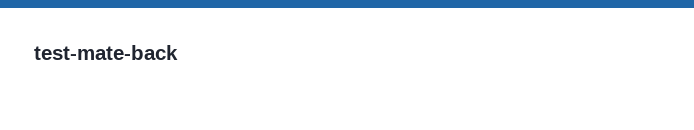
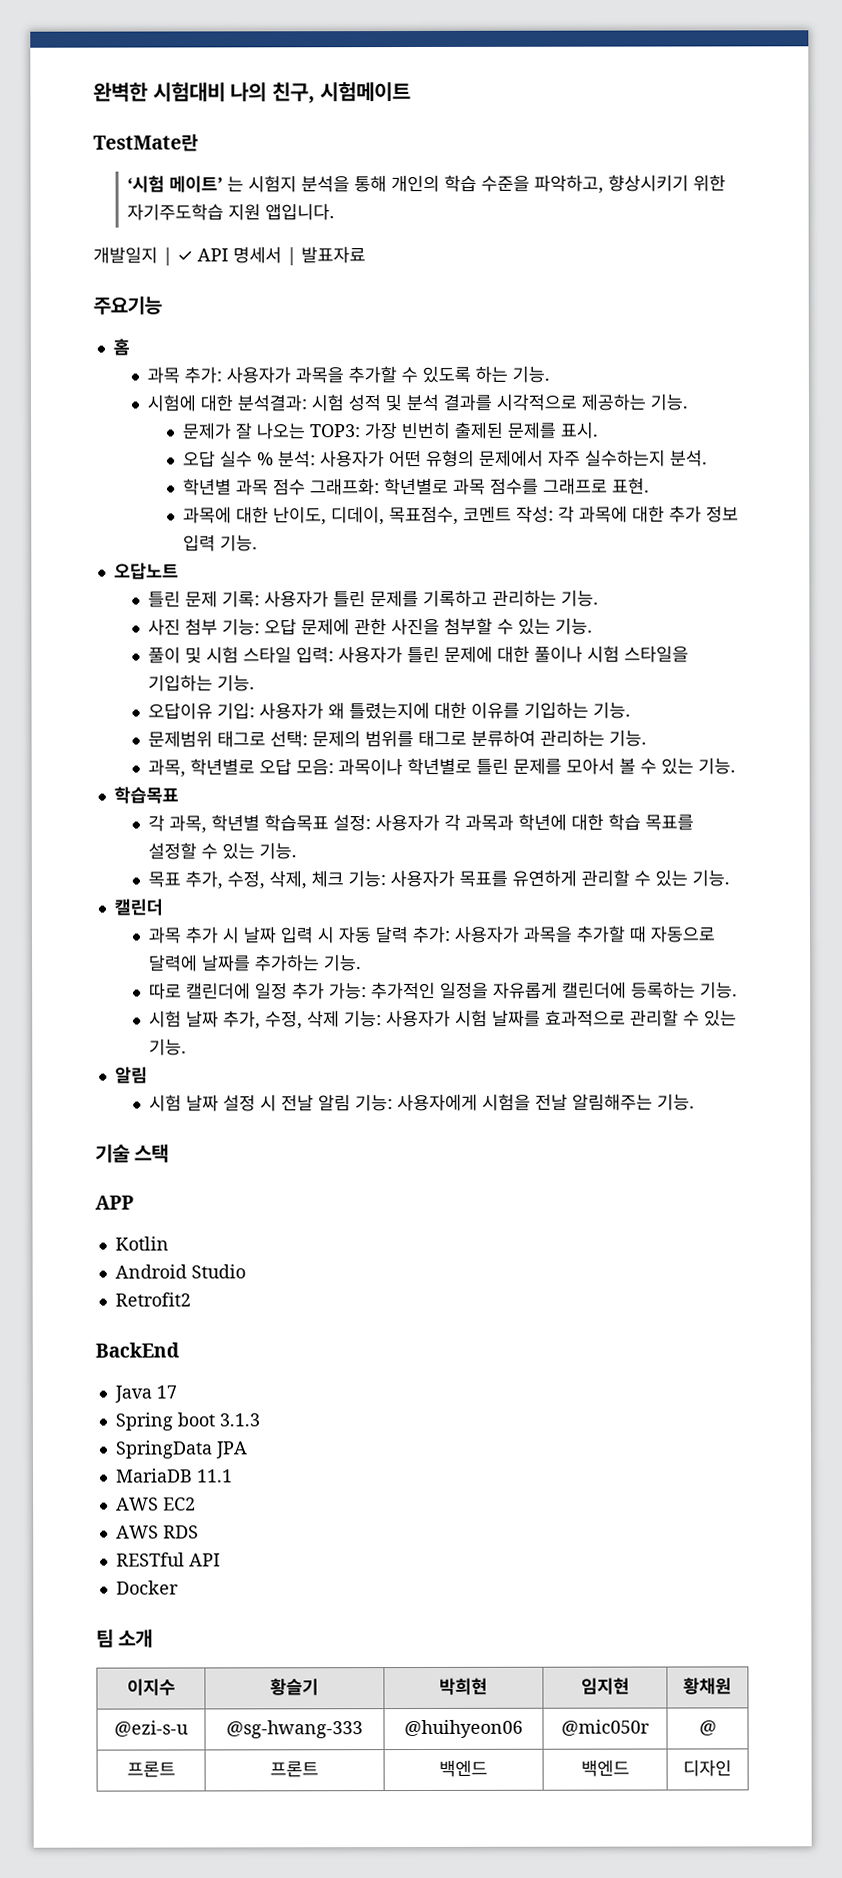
[34,45,178,60] test-mate-back -> [93,82,411,104] [93,133,199,152] [127,174,727,194] [127,203,336,221] [93,246,366,266] [93,296,162,315] [112,338,130,356] [147,365,551,384] [147,393,689,412] [182,421,599,440] [182,449,708,468] [182,477,650,496] [182,505,739,526] [182,534,258,552] [113,562,179,580] [148,589,600,608] [148,617,594,636] [148,645,690,664] [148,674,256,692] [148,701,632,720] [148,729,648,748] [148,757,737,778] [113,786,179,804] [148,813,695,834] [148,842,298,860] [148,869,731,890] [113,898,163,916] [148,925,717,944] [149,954,363,972] [149,981,739,1000] [149,1009,738,1030] [149,1038,188,1056] [114,1066,148,1084] [149,1093,696,1112] [95,1144,170,1163] [95,1195,134,1210] [114,1236,169,1251] [114,1264,246,1279] [114,1292,191,1307] [95,1342,180,1358] [113,1385,177,1403] [114,1412,260,1431] [114,1440,247,1459] [115,1468,233,1483] [115,1497,196,1511] [115,1525,199,1539] [115,1552,221,1567] [115,1580,179,1595] [96,1629,154,1648] [126,1678,176,1696] [270,1678,319,1696] [439,1677,488,1695] [580,1677,630,1695] [683,1677,732,1695] [114,1720,189,1737] [226,1720,363,1739] [404,1719,523,1739] [561,1719,650,1736] [698,1720,717,1736] [126,1761,176,1778] [270,1761,319,1778] [439,1759,488,1777] [580,1759,630,1777] [683,1759,732,1777] 완벽한 시험대비 나의 친구, 시험메이트 // TestMate란 // ‘시험 메이트’ 는 시험지 분석을 통해 개인의 학습 수준을 파악하고, 향상시키기 위한 자기주도학습 지원 앱입니다. // 개발일지 | ✓ API 명세서 | 발표자료 // 주요기능 // 홈 // 과목 추가: 사용자가 과목을 추가할 수 있도록 하는 기능. // 시험에 대한 분석결과: 시험 성적 및 분석 결과를 시각적으로 제공하는 기능. // 문제가 잘 나오는 TOP3: 가장 빈번히 출제된 문제를 표시. // 오답 실수 % 분석: 사용자가 어떤 유형의 문제에서 자주 실수하는지 분석. // 학년별 과목 점수 그래프화: 학년별로 과목 점수를 그래프로 표현. // 과목에 대한 난이도, 디데이, 목표점수, 코멘트 작성: 각 과목에 대한 추가 정보 입력 기능. // 오답노트 // 틀린 문제 기록: 사용자가 틀린 문제를 기록하고 관리하는 기능. // 사진 첨부 기능: 오답 문제에 관한 사진을 첨부할 수 있는 기능. // 풀이 및 시험 스타일 입력: 사용자가 틀린 문제에 대한 풀이나 시험 스타일을 기입하는 기능. // 오답이유 기입: 사용자가 왜 틀렸는지에 대한 이유를 기입하는 기능. // 문제범위 태그로 선택: 문제의 범위를 태그로 분류하여 관리하는 기능. // 과목, 학년별로 오답 모음: 과목이나 학년별로 틀린 문제를 모아서 볼 수 있는 기능. // 학습목표 // 각 과목, 학년별 학습목표 설정: 사용자가 각 과목과 학년에 대한 학습 목표를 설정할 수 있는 기능. // 목표 추가, 수정, 삭제, 체크 기능: 사용자가 목표를 유연하게 관리할 수 있는 기능. // 캘린더 // 과목 추가 시 날짜 입력 시 자동 달력 추가: 사용자가 과목을 추가할 때 자동으로 달력에 날짜를 추가하는 기능. // 따로 캘린더에 일정 추가 가능: 추가적인 일정을 자유롭게 캘린더에 등록하는 기능. // 시험 날짜 추가, 수정, 삭제 기능: 사용자가 시험 날짜를 효과적으로 관리할 수 있는 기능. // 알림 // 시험 날짜 설정 시 전날 알림 기능: 사용자에게 시험을 전날 알림해주는 기능. // 기술 스택 // APP // Kotlin // Android Studio // Retrofit2 // BackEnd // Java 17 // Spring boot 3.1.3 // SpringData JPA // MariaDB 11.1 // AWS EC2 // AWS RDS // RESTful API // Docker // 팀 소개 // 이지수 | 황슬기 | 박희현 | 임지현 | 황채원 // @ezi-s-u | @sg-hwang-333 | @huihyeon06 | @mic050r | @ // 프론트 | 프론트 | 백엔드 | 백엔드 | 디자인

